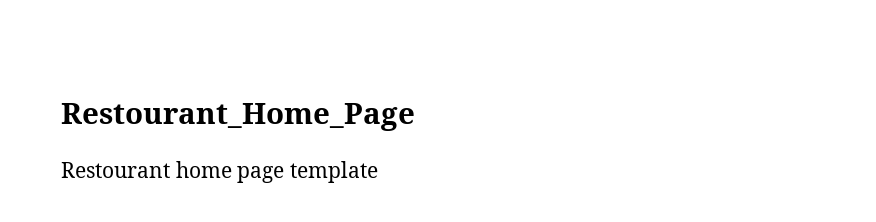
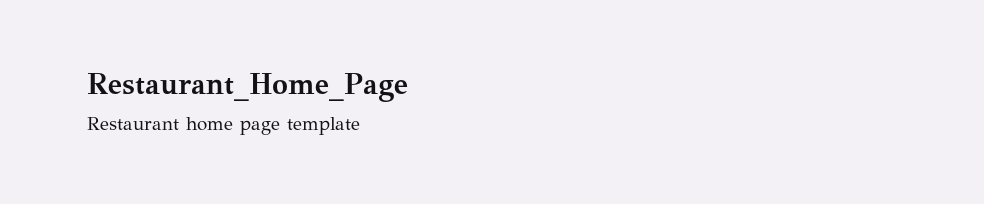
[61,103,415,131] [61,162,170,178] Restourant_Home_Page // Restourant -> [87,73,408,102] [87,117,179,130] Restaurant_Home_Page // Restaurant

